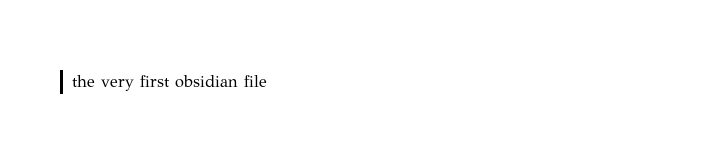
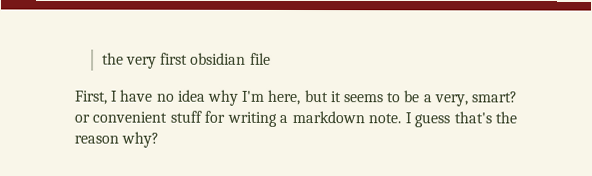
(267, 81) none -> [74,89,517,107] [74,110,517,128] [74,131,160,148] // First, I have no idea why I'm here, but it seems to be a very, smart? or convenient stuff for writing a markdown note. I guess that's the reason why?

